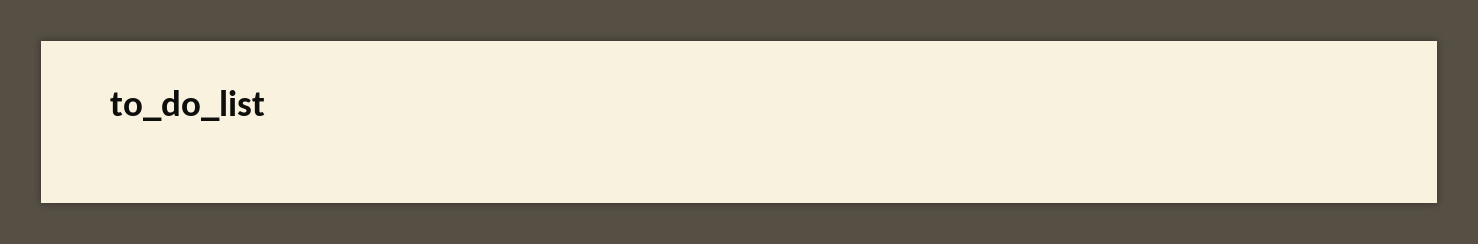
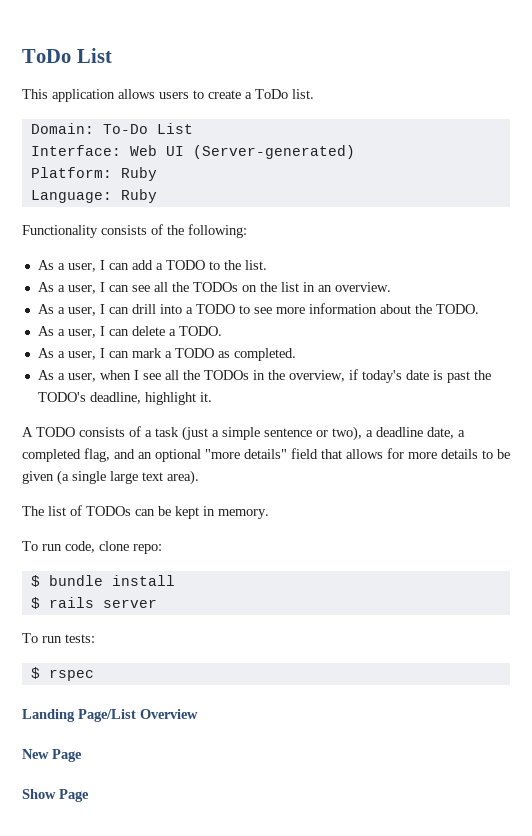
[110,90,265,121] to_do_list -> [22,48,112,63] [22,89,314,102] [30,123,193,134] [30,145,355,159] [30,167,157,181] [30,189,157,203] [22,224,247,238] [37,260,267,272] [37,282,391,294] [37,303,479,316] [37,326,222,338] [37,348,296,361] [37,369,491,383] [37,392,212,405] [22,426,465,441] [22,448,510,462] [22,470,199,485] [22,505,269,519] [22,541,162,554] [30,575,175,587] [30,597,157,609] [22,633,95,643] [30,667,94,681] [22,709,198,722] [22,749,82,762] [22,789,89,802] ToDo List // This application allows users to create a ToDo list. // Domain: To-Do List // Interface: Web UI (Server-generated) // Platform: Ruby // Language: Ruby // Functionality consists of the following: // As a user, I can add a TODO to the list. // As a user, I can see all the TODOs on the list in an overview. // As a user, I can drill into a TODO to see more information about the TODO. // As a user, I can delete a TODO. // As a user, I can mark a TODO as completed. // As a user, when I see all the TODOs in the overview, if today's date is past the TODO's deadline, highlight it. // A TODO consists of a task (just a simple sentence or two), a deadline date, a completed flag, and an optional "more details" field that allows for more details to be given (a single large text area). // The list of TODOs can be kept in memory. // To run code, clone repo: // $ bundle install // $ rails server // To run tests: // $ rspec // Landing Page/List Overview // New Page // Show Page

